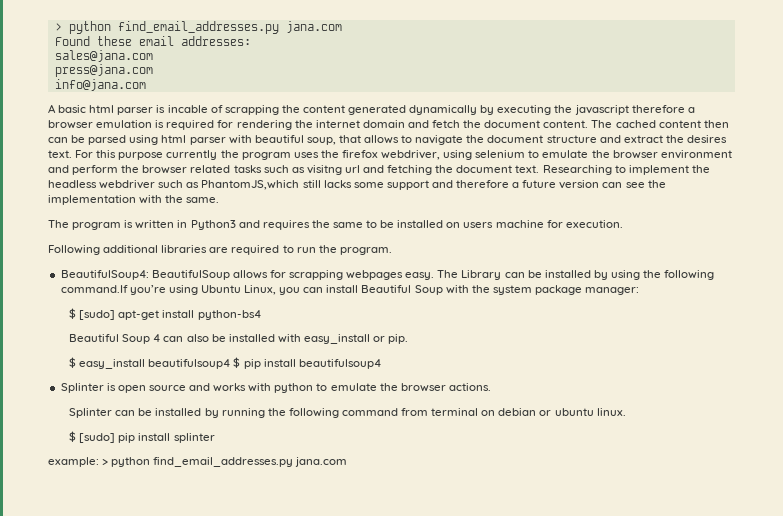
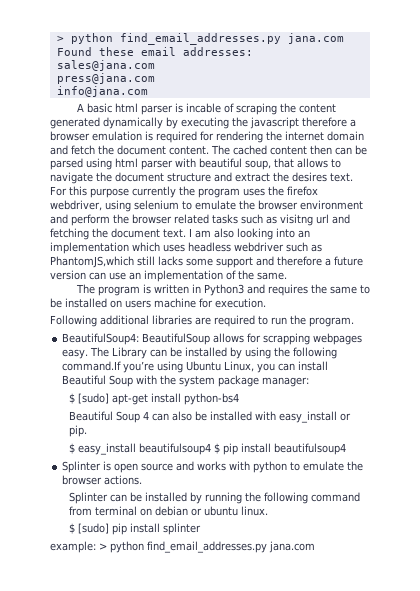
[224,105,279,115] scrapping -> [235,103,277,115] scraping
[542,165,710,175] Researching to implement the -> [189,228,310,240] [50,242,185,254] I am also looking into an implementation which uses
[625,180,666,188] [48,195,163,205] see the implementation with -> [109,270,236,282] use an implementation of

